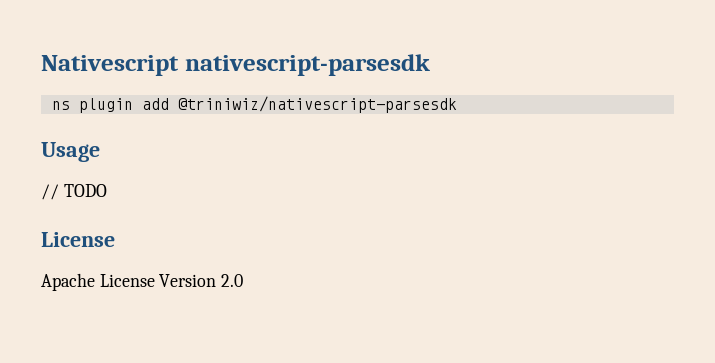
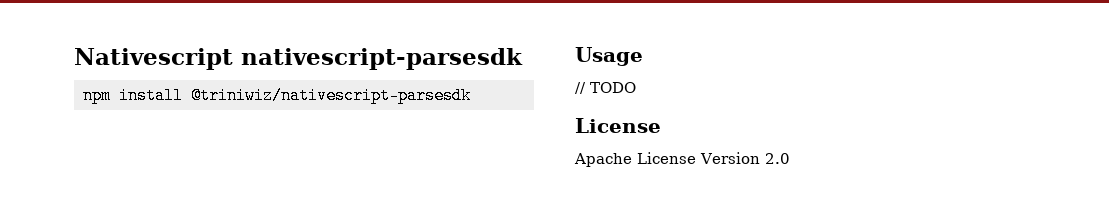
[51,98,169,113] ns plugin add -> [82,87,183,104] npm install

